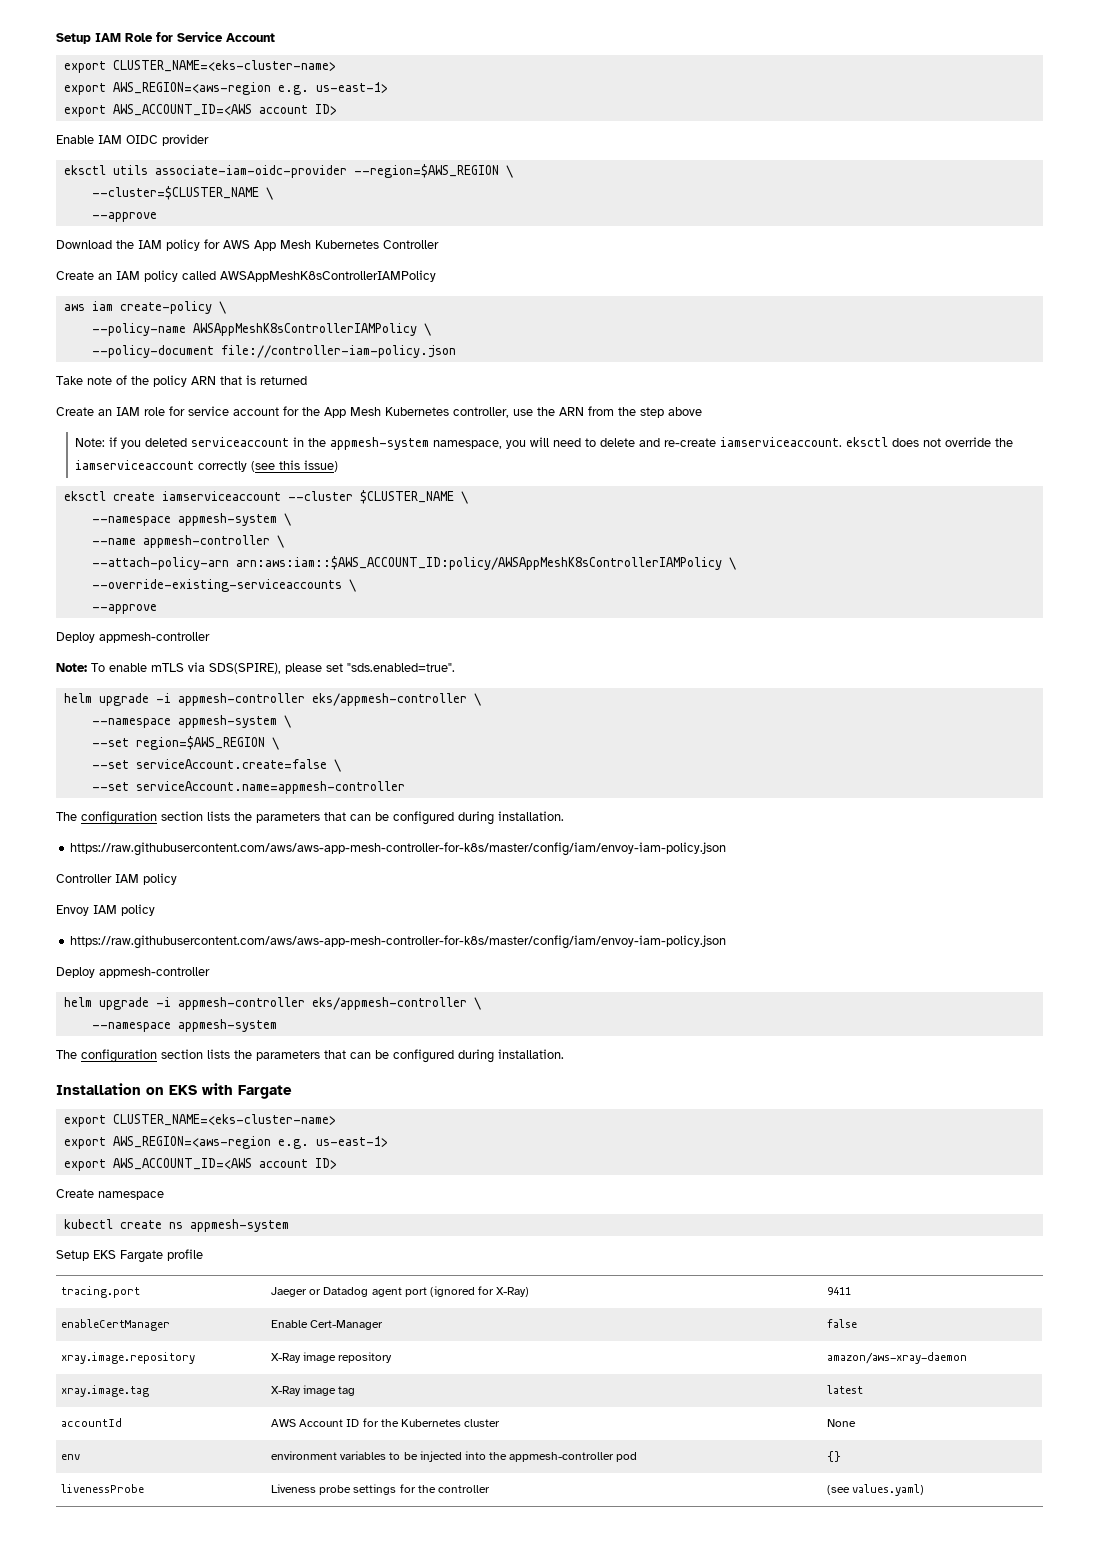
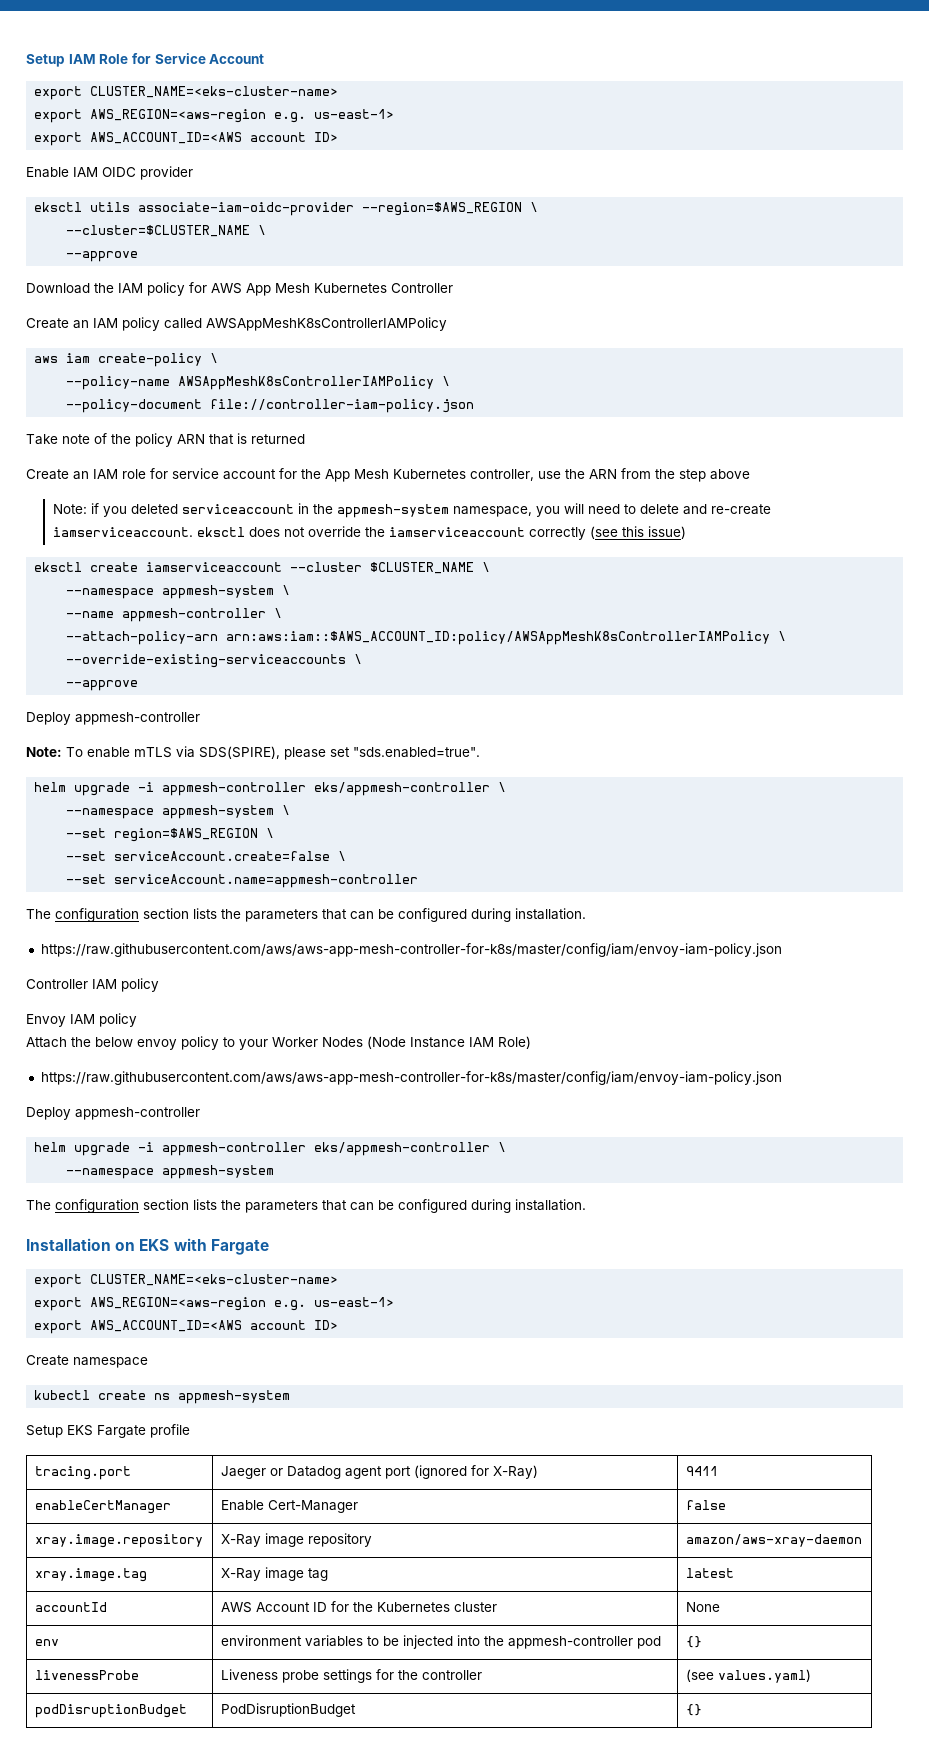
(155, 910) none -> [26,1036,531,1050] // Attach the below envoy policy to your Worker Nodes (Node Instance IAM Role)
(925, 1490) none -> [34,1704,187,1718] [220,1703,356,1717] [685,1704,702,1716] // podDisruptionBudget | PodDisruptionBudget | {}

